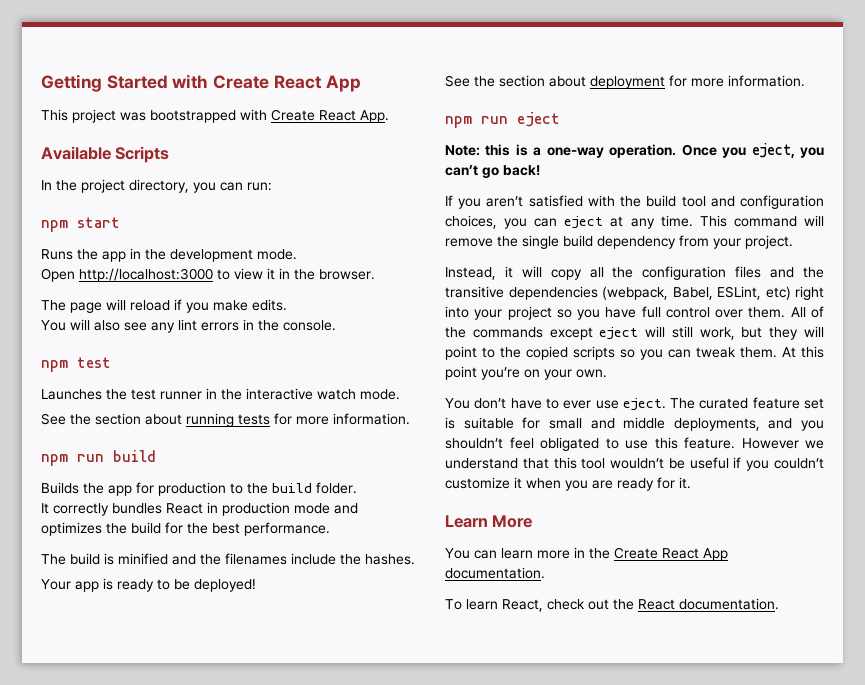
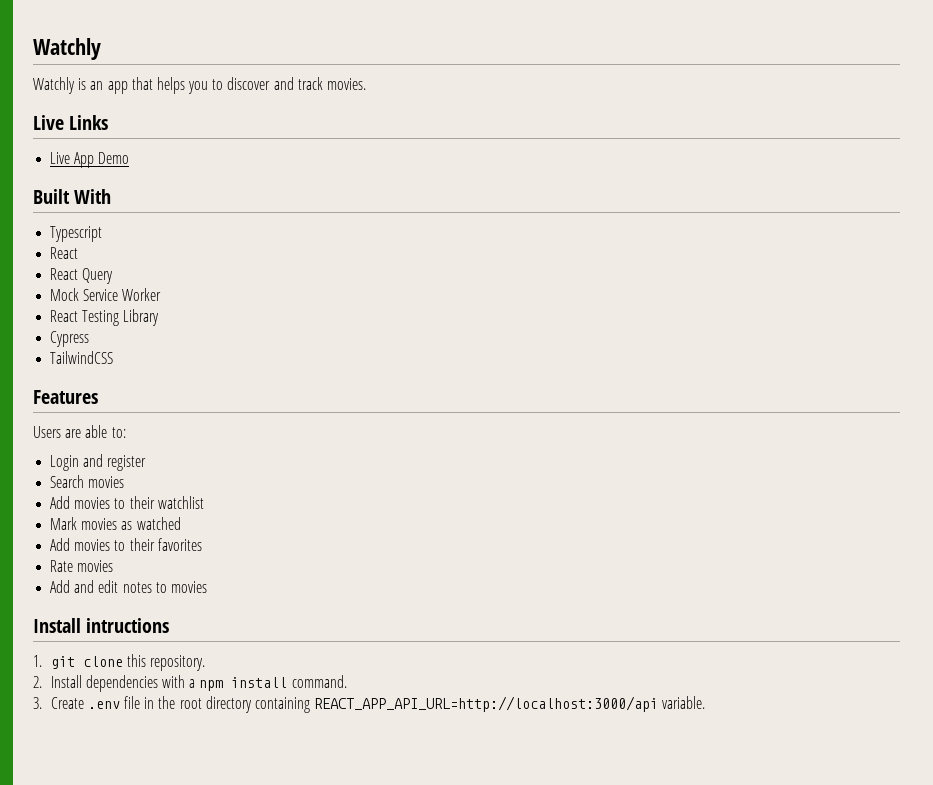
[41,74,361,92] [41,109,389,123] [41,146,170,163] [41,179,272,193] [41,217,120,232] [41,248,297,262] [41,268,375,282] [41,299,287,313] [41,319,336,333] [41,357,111,372] [41,388,400,400] [41,413,410,427] [41,450,156,466] [41,482,357,496] [41,502,358,516] [41,522,330,536] [41,553,415,565] [41,578,256,592] [445,75,805,89] [445,112,560,128] [445,143,824,158] [445,165,540,178] [445,195,824,209] [445,215,824,229] [445,235,793,249] [445,266,824,280] [445,286,824,300] [445,306,824,320] [445,326,824,340] [445,346,824,360] [445,366,607,380] [445,397,824,411] [445,417,824,431] [445,437,824,451] [445,457,824,471] [445,477,691,491] [445,515,533,528] [445,547,728,561] [445,567,545,579] [445,598,779,612] Getting Started with Create React App // This project was bootstrapped with Create React App. // Available Scripts // In the project directory, you can run: // npm start // Runs the app in the development mode. // Open http://localhost:3000 to view it in the browser. // The page will reload if you make edits. // You will also see any lint errors in the console. // npm test // Launches the test runner in the interactive watch mode. // See the section about running tests for more information. // npm run build // Builds the app for production to the build folder. // It correctly bundles React in production mode and optimizes the build for the best performance. // The build is minified and the filenames include the hashes. // Your app is ready to be deployed! // See the section about deployment for more information. // npm run eject // Note: this is a one-way operation. Once you eject, you can’t go back! // If you aren’t satisfied with the build tool and configuration choices, you can eject at any time. This command will remove the single build dependency from your project. // Instead, it will copy all the configuration files and the transitive dependencies (webpack, Babel, ESLint, etc) right into your project so you have full control over them. All of the commands except eject will still work, but they will point to the copied scripts so you can tweak them. At this point you’re on your own. // You don’t have to ever use eject. The curated feature set is suitable for small and middle deployments, and you shouldn’t feel obligated to use this feature. However we understand that this tool wouldn’t be useful if you couldn’t customize it when you are ready for it. // Learn More // You can learn more in the Create React App documentation. // To learn React, check out the React documentation. -> [33,38,101,60] [33,77,367,94] [33,115,109,130] [50,152,130,168] [33,189,112,204] [50,226,103,242] [50,247,79,259] [50,268,114,284] [50,288,162,301] [50,309,160,326] [50,331,90,347] [50,351,114,364] [33,390,98,404] [33,425,126,438] [50,454,147,471] [50,475,125,488] [50,496,204,509] [50,517,181,530] [50,538,202,551] [50,560,114,572] [50,580,207,593] [33,618,170,633] [33,654,206,671] [33,675,347,692] [33,696,706,713] Watchly // Watchly is an app that helps you to discover and track movies. // Live Links // Live App Demo // Built With // Typescript // React // React Query // Mock Service Worker // React Testing Library // Cypress // TailwindCSS // Features // Users are able to: // Login and register // Search movies // Add movies to their watchlist // Mark movies as watched // Add movies to their favorites // Rate movies // Add and edit notes to movies // Install intructions // 1. git clone this repository. // 2. Install dependencies with a npm install command. // 3. Create .env file in the root directory containing REACT_APP_API_URL=http://localhost:3000/api variable.

